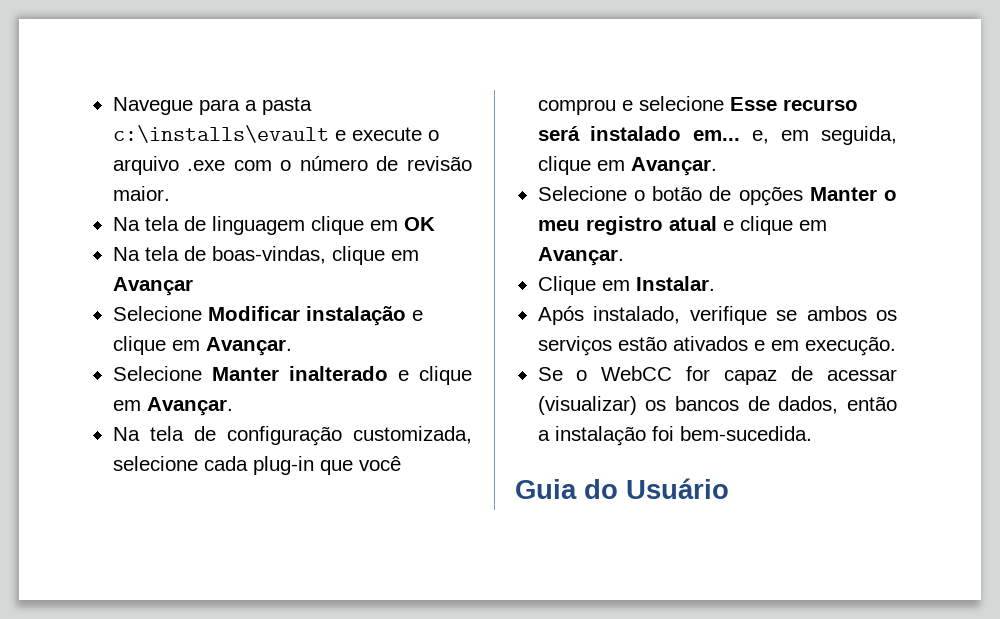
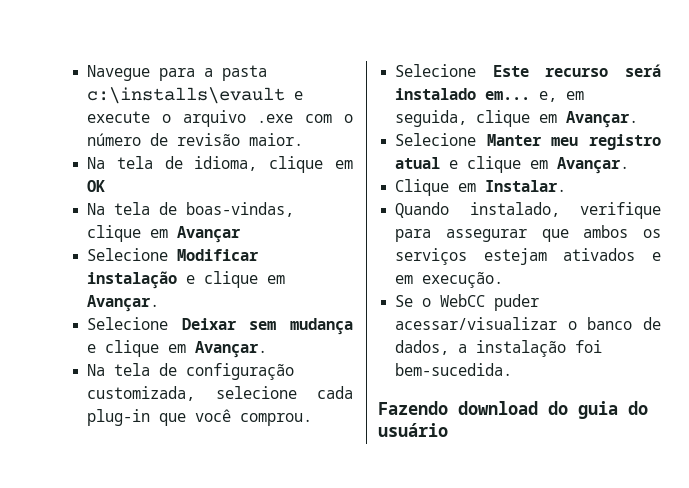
[211,216,305,235] linguagem -> [194,156,258,171] idioma,
[211,366,388,381] Manter inalterado -> [181,318,353,335] Deixar sem mudança
[537,96,777,115] comprou e selecione Esse -> [240,413,313,426] [395,64,529,77] comprou. // Selecione Este
[633,186,897,206] o botão de opções Manter o -> [486,134,542,146] Manter
[537,306,584,325] Após -> [395,202,450,218] Quando
[776,310,798,321] se -> [395,229,569,242] para assegurar que
[617,336,667,351] estão -> [483,248,547,265] estejam
[686,366,897,385] [537,396,739,415] for capaz de acessar (visualizar) os bancos -> [494,294,540,311] [395,317,633,330] puder acessar/visualizar o banco
[847,396,897,411] então -> (450, 347) none
[515,478,729,499] Guia do Usuário -> [378,401,648,419] [378,423,448,437] Fazendo download do guia do usuário

